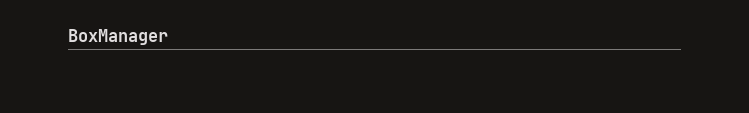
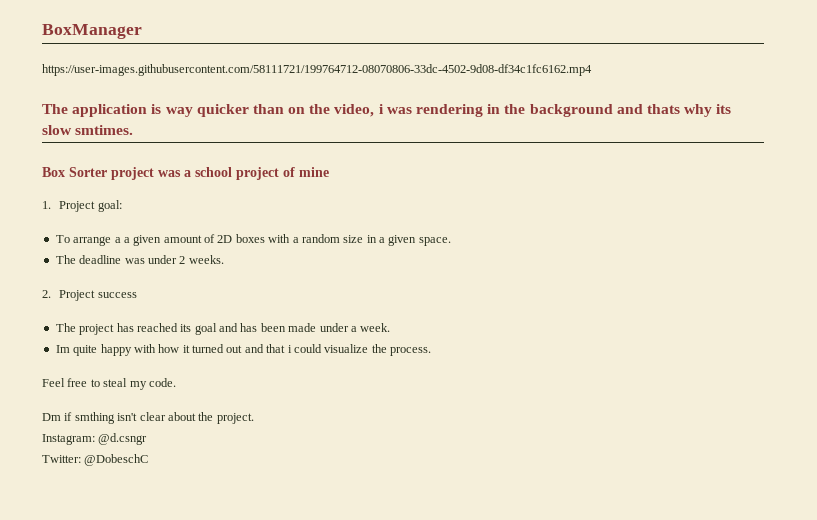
(168, 37) none -> [42,64,592,76] [42,104,732,117] [42,125,134,135] [42,167,329,180] [42,200,122,212] [55,234,451,246] [55,255,224,264] [42,290,137,301] [55,323,391,335] [55,344,431,356] [42,378,176,390] [42,412,254,424] [42,433,148,445] [42,454,149,466] // https://user-images.githubusercontent.com/58111721/199764712-08070806-33dc-4502-9d08-df34c1fc6162.mp4 // The application is way quicker than on the video, i was rendering in the background and thats why its slow smtimes. // Box Sorter project was a school project of mine // 1. Project goal: // To arrange a a given amount of 2D boxes with a random size in a given space. // The deadline was under 2 weeks. // 2. Project success // The project has reached its goal and has been made under a week. // Im quite happy with how it turned out and that i could visualize the process. // Feel free to steal my code. // Dm if smthing isn't clear about the project. // Instagram: @d.csngr // Twitter: @DobeschC

